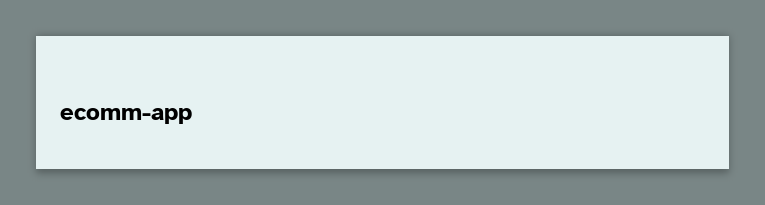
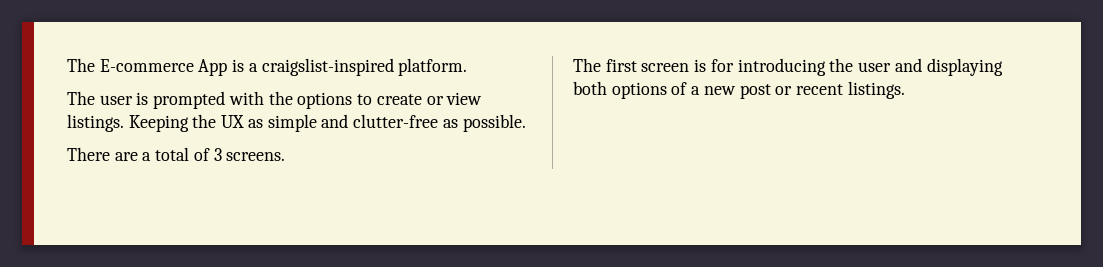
[60,108,192,124] ecomm-app -> [67,58,468,76] [67,91,483,109] [67,114,526,132] [67,147,286,161] [573,58,1003,76] [573,81,905,99] The E-commerce App is a craigslist-inspired platform. // The user is prompted with the options to create or view listings. Keeping the UX as simple and clutter-free as possible. // There are a total of 3 screens. // The first screen is for introducing the user and displaying both options of a new post or recent listings.

